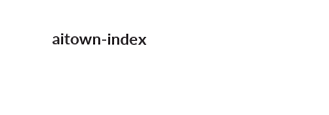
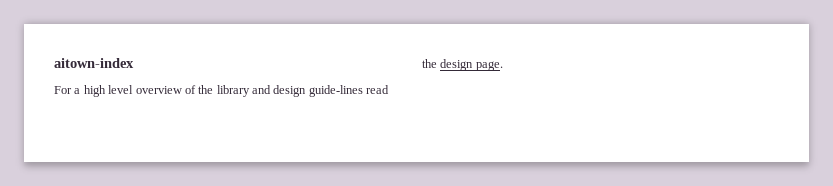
(148, 39) none -> [54,85,390,97] [422,59,503,71] // For a high level overview of the library and design guide-lines read the design page.

